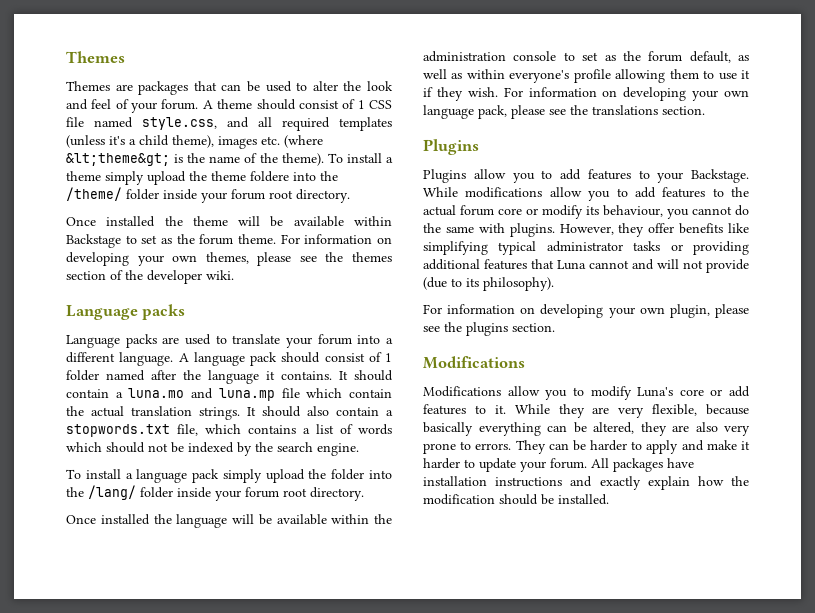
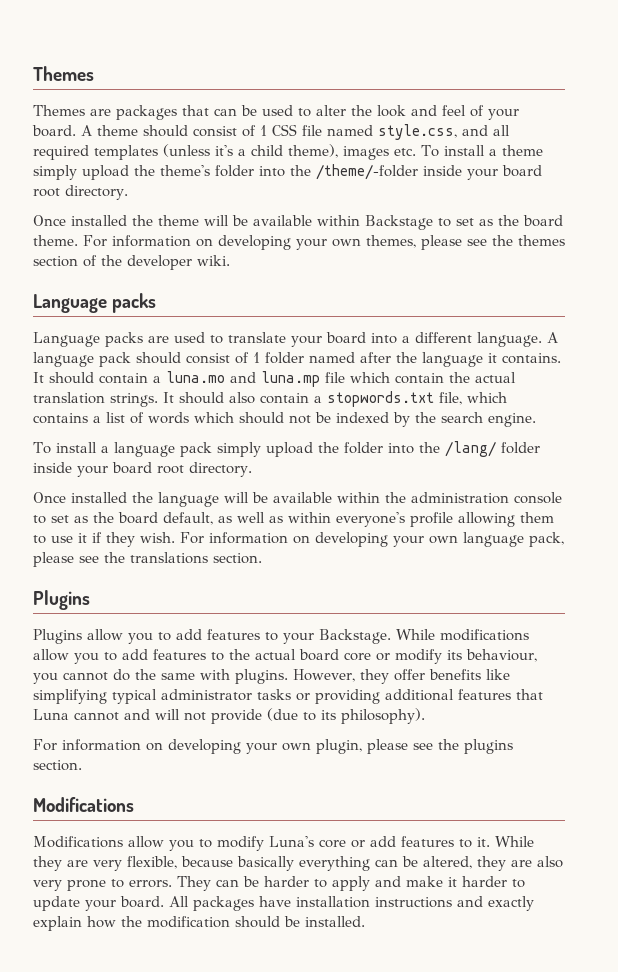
[161,99,199,110] forum. -> [32,125,76,137] board.
[284,135,323,148] [66,153,324,166] (where &lt;theme&gt; is the name of the theme). -> (416, 152) none
[211,171,338,182] [66,187,265,203] theme foldere into the /theme/ folder inside your forum -> [160,164,542,180] theme's folder into the /theme/-folder inside your board
[199,234,234,245] forum -> [523,215,563,227] board
[317,334,352,345] forum -> [326,332,366,344] board
[245,487,279,498] forum -> [112,462,152,474] board
[648,51,683,62] forum -> [118,512,158,524] board
[460,205,494,216] forum -> [299,649,339,661] board
[550,458,587,469] forum. -> [120,896,164,908] board.

